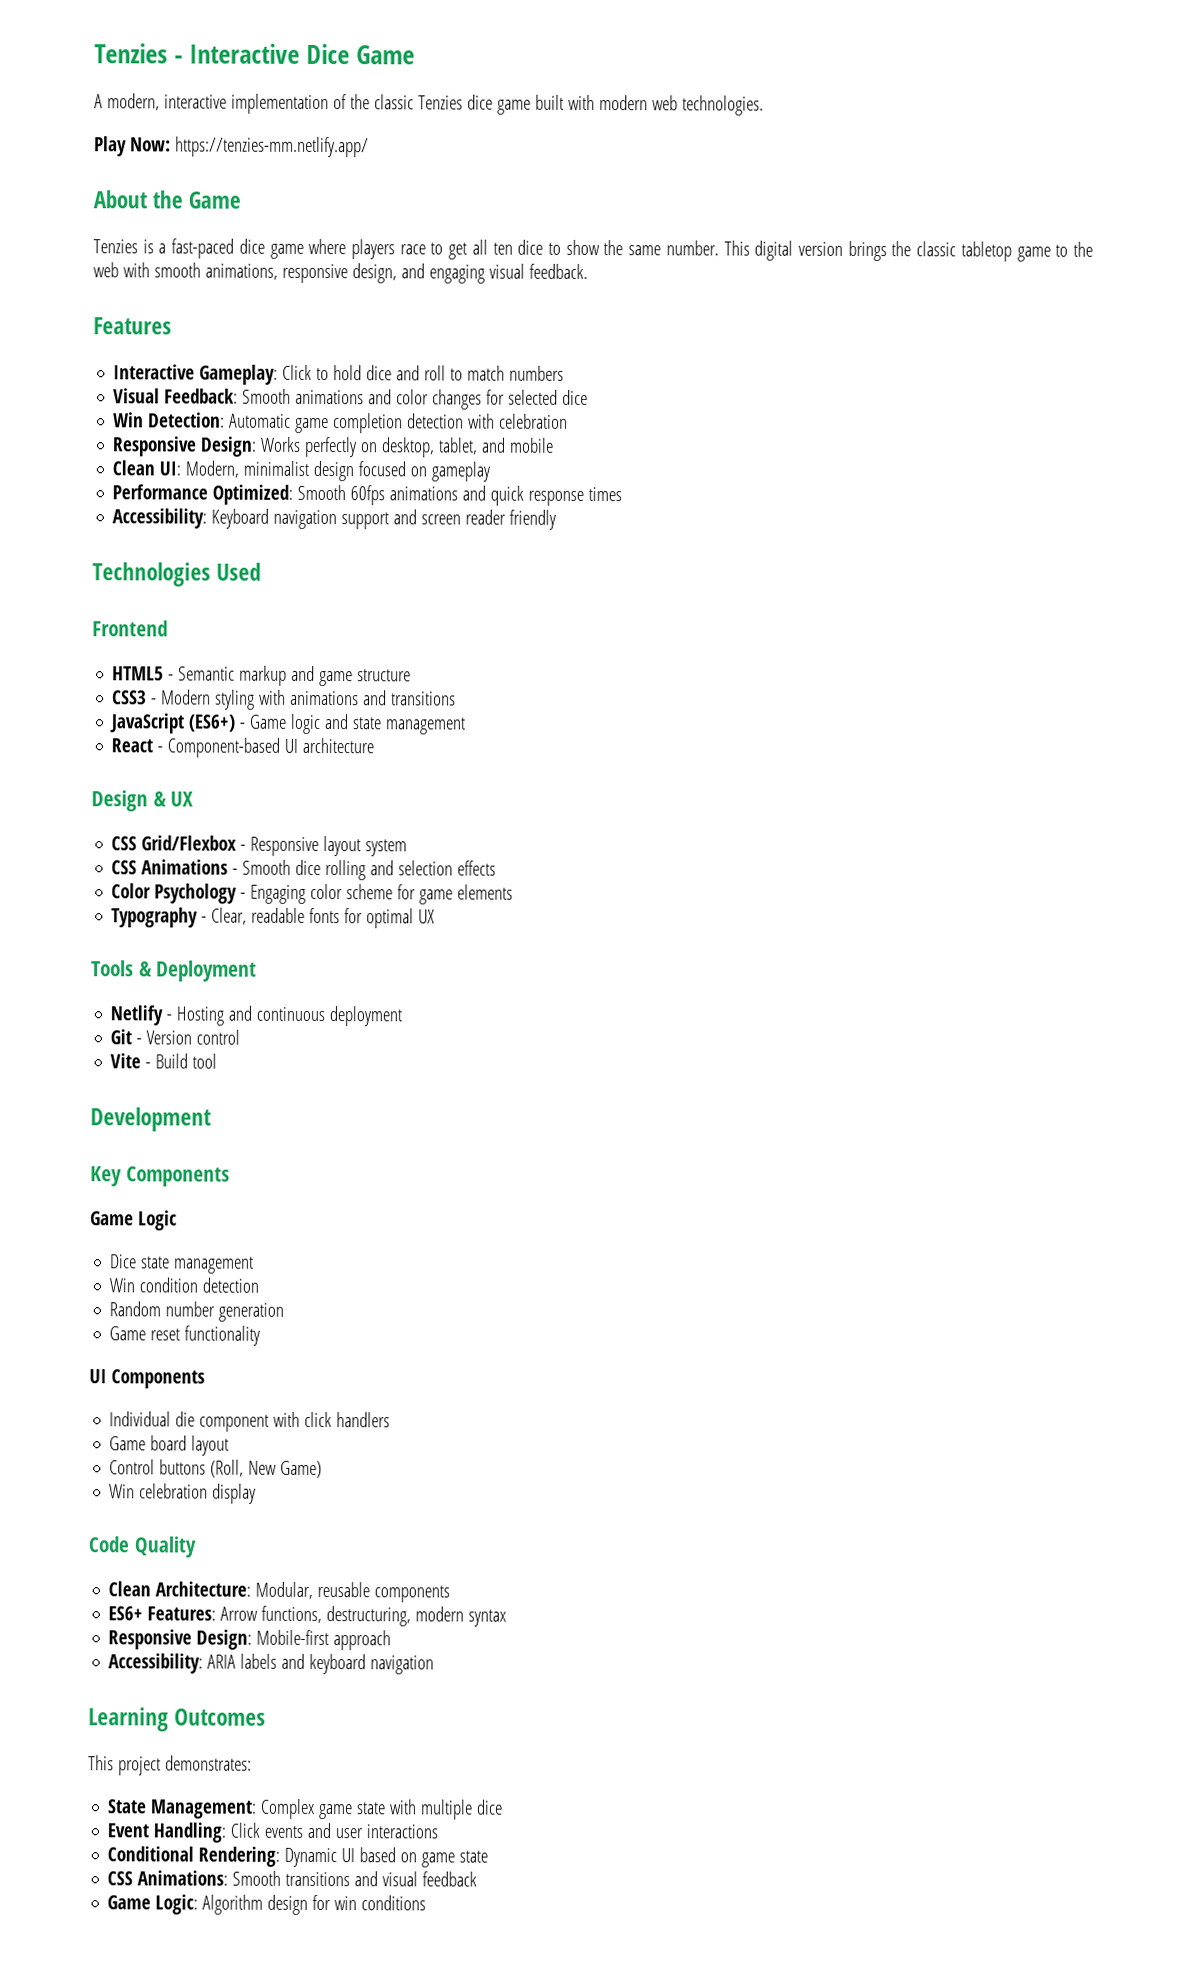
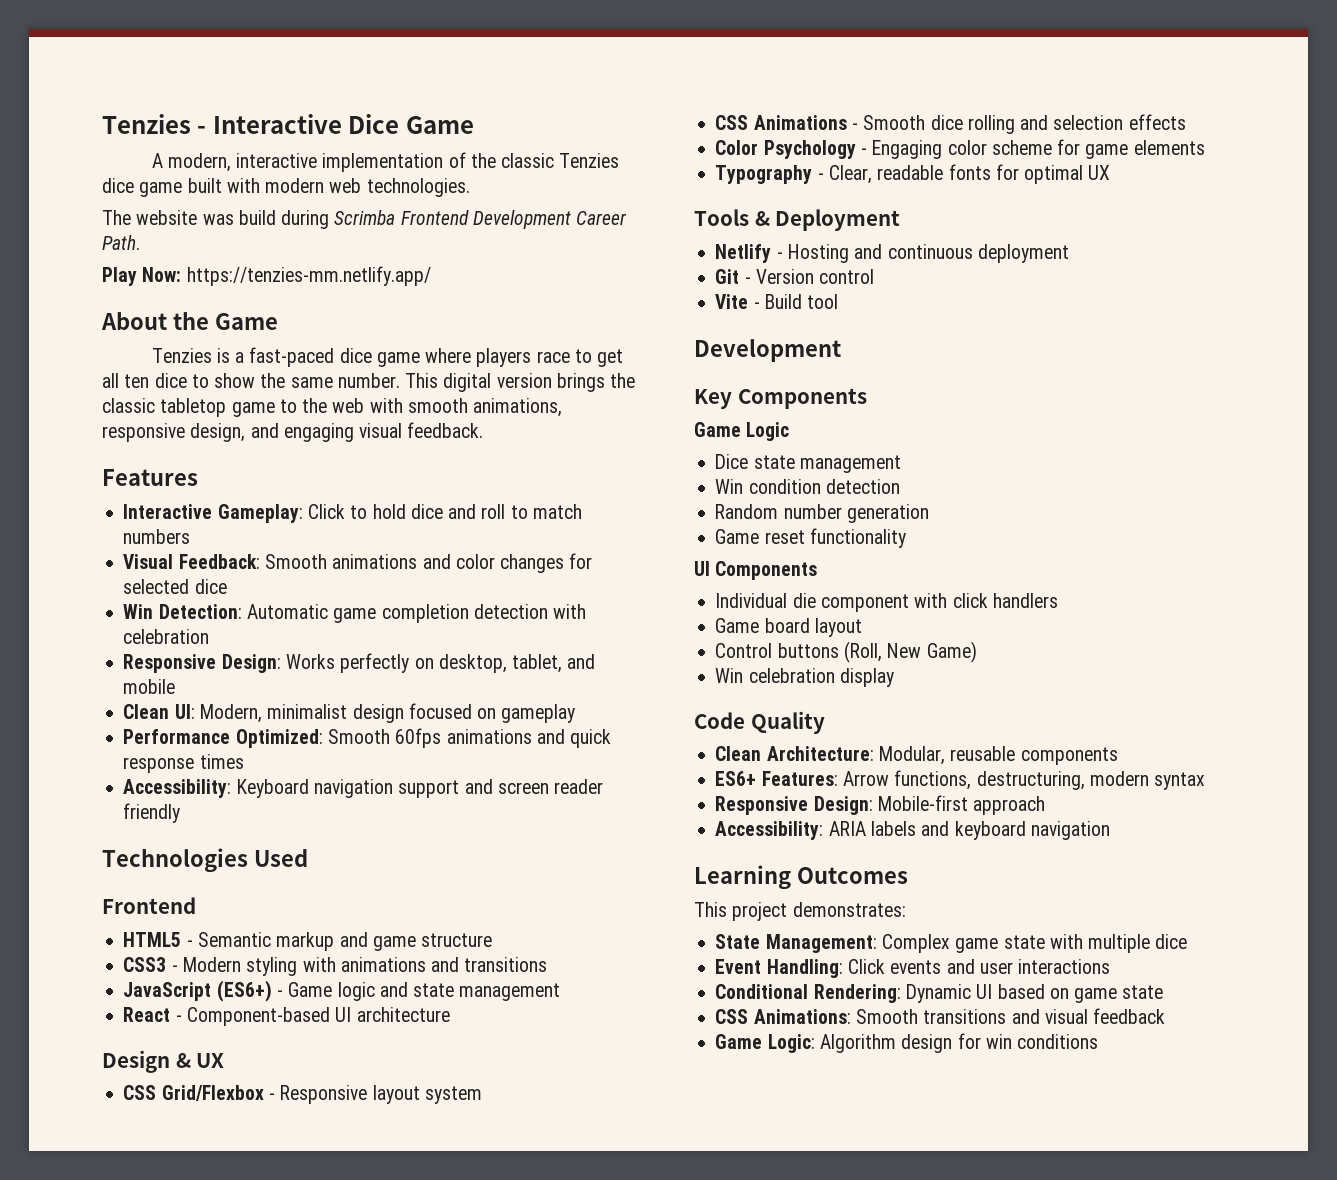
(764, 105) none -> [102,210,628,229] [102,235,140,250] // The website was build during Scrimba Frontend Development Career Path.

